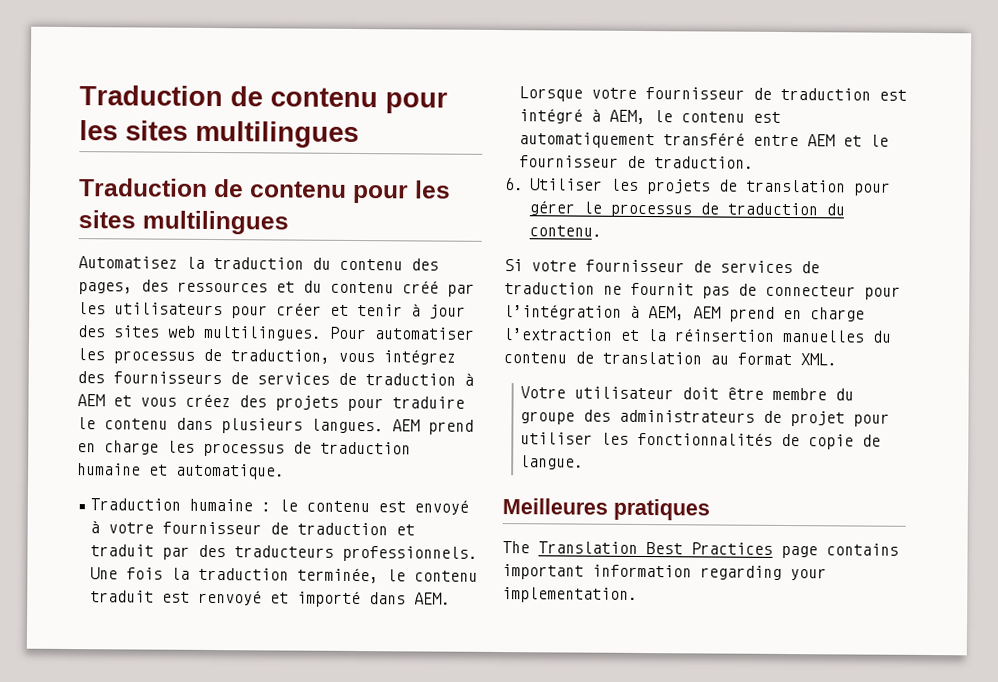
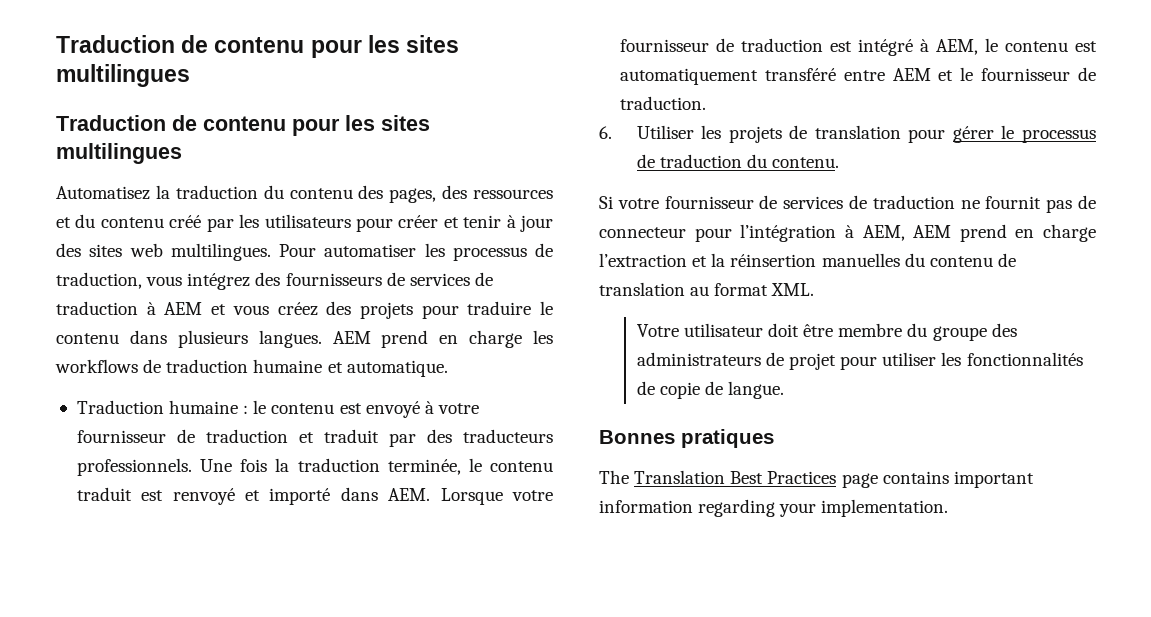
[203,442,285,457] processus -> [55,359,138,373] workflows
[502,498,608,515] Meilleures -> [599,430,675,444] Bonnes

